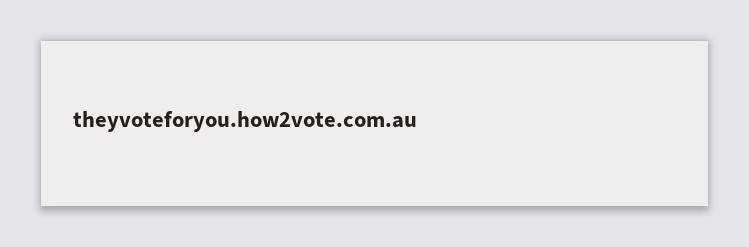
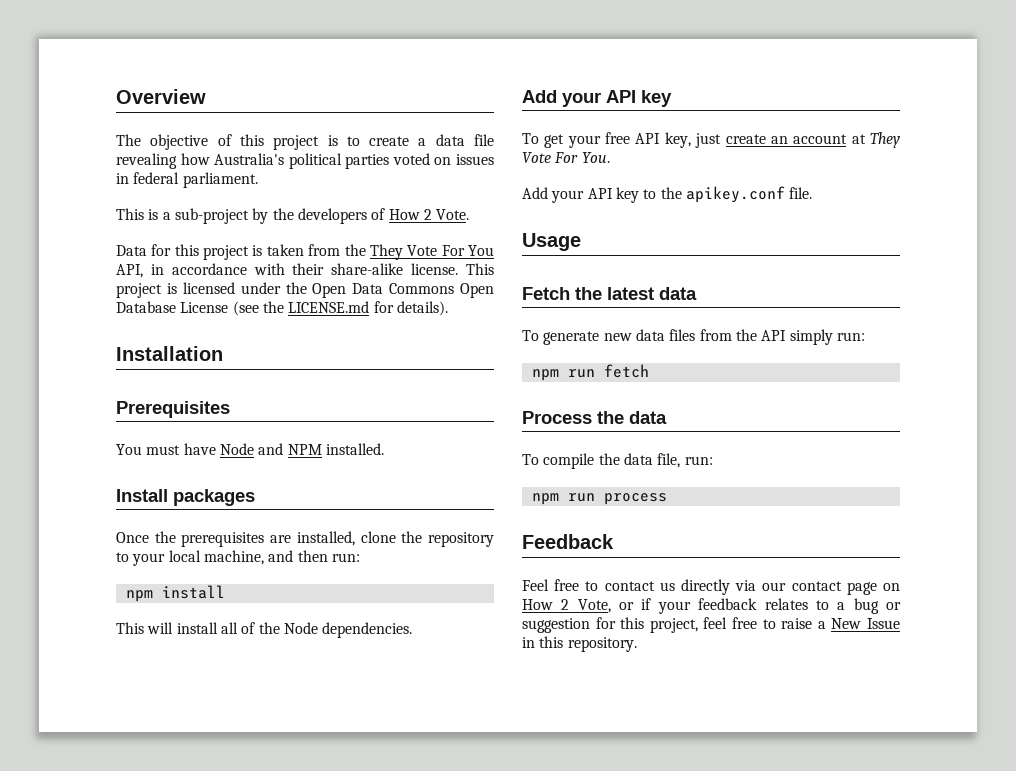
[73,111,417,132] theyvoteforyou.how2vote.com.au -> [116,89,206,104] [116,134,495,150] [116,153,494,169] [116,172,258,188] [116,208,470,224] [116,244,495,260] [116,263,494,278] [116,282,494,298] [116,301,448,316] [116,346,223,361] [116,401,230,418] [116,443,384,455] [116,489,255,506] [116,531,495,547] [116,550,360,566] [125,585,225,602] [116,622,413,638] [522,90,672,107] [522,132,900,148] [522,152,610,163] [522,186,813,203] [522,233,581,251] [522,287,697,300] [522,329,865,345] [531,364,649,381] [522,411,667,424] [522,453,713,469] [531,493,667,505] [522,534,614,549] [522,579,900,595] [522,598,902,614] [522,617,900,633] [522,636,637,652] Overview // The objective of this project is to create a data file revealing how Australia's political parties voted on issues in federal parliament. // This is a sub-project by the developers of How 2 Vote. // Data for this project is taken from the They Vote For You API, in accordance with their share-alike license. This project is licensed under the Open Data Commons Open Database License (see the LICENSE.md for details). // Installation // Prerequisites // You must have Node and NPM installed. // Install packages // Once the prerequisites are installed, clone the repository to your local machine, and then run: // npm install // This will install all of the Node dependencies. // Add your API key // To get your free API key, just create an account at They Vote For You. // Add your API key to the apikey.conf file. // Usage // Fetch the latest data // To generate new data files from the API simply run: // npm run fetch // Process the data // To compile the data file, run: // npm run process // Feedback // Feel free to contact us directly via our contact page on How 2 Vote, or if your feedback relates to a bug or suggestion for this project, feel free to raise a New Issue in this repository.

